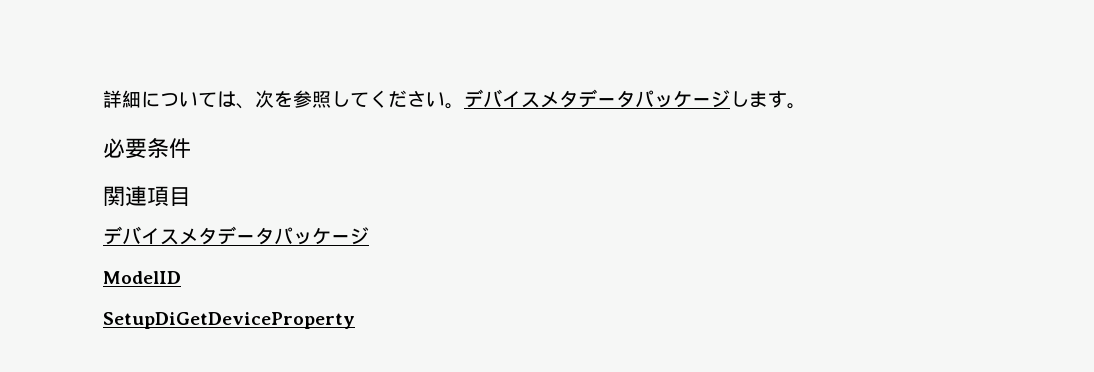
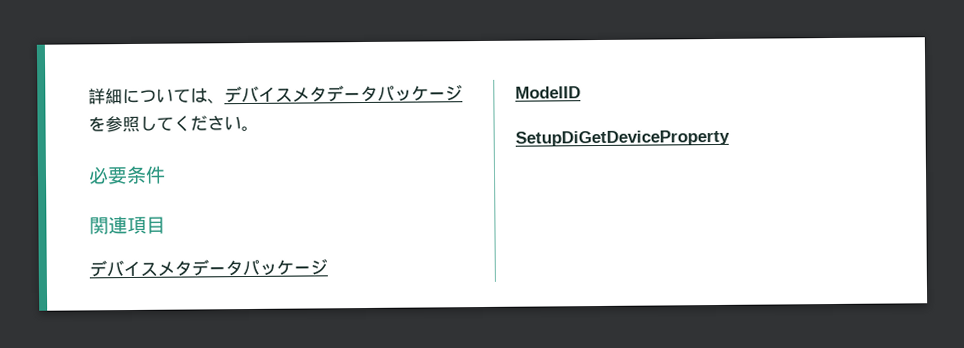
[255,89,787,109] 次を参照してください。デバイスメタデータパッケージします -> [224,84,463,104] [88,115,242,133] デバイスメタデータパッケージを参照してください

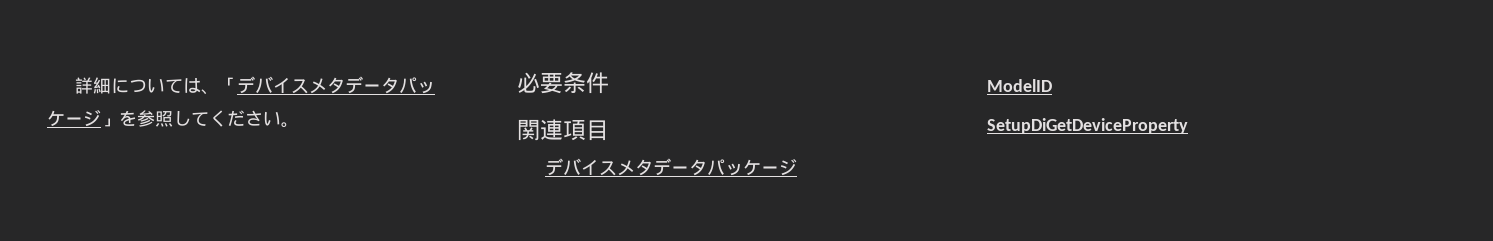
[224,84,463,104] デバイスメタデータパッケージ -> [219,76,436,94] [47,110,119,127] 「デバイスメタデータパッケージ」

